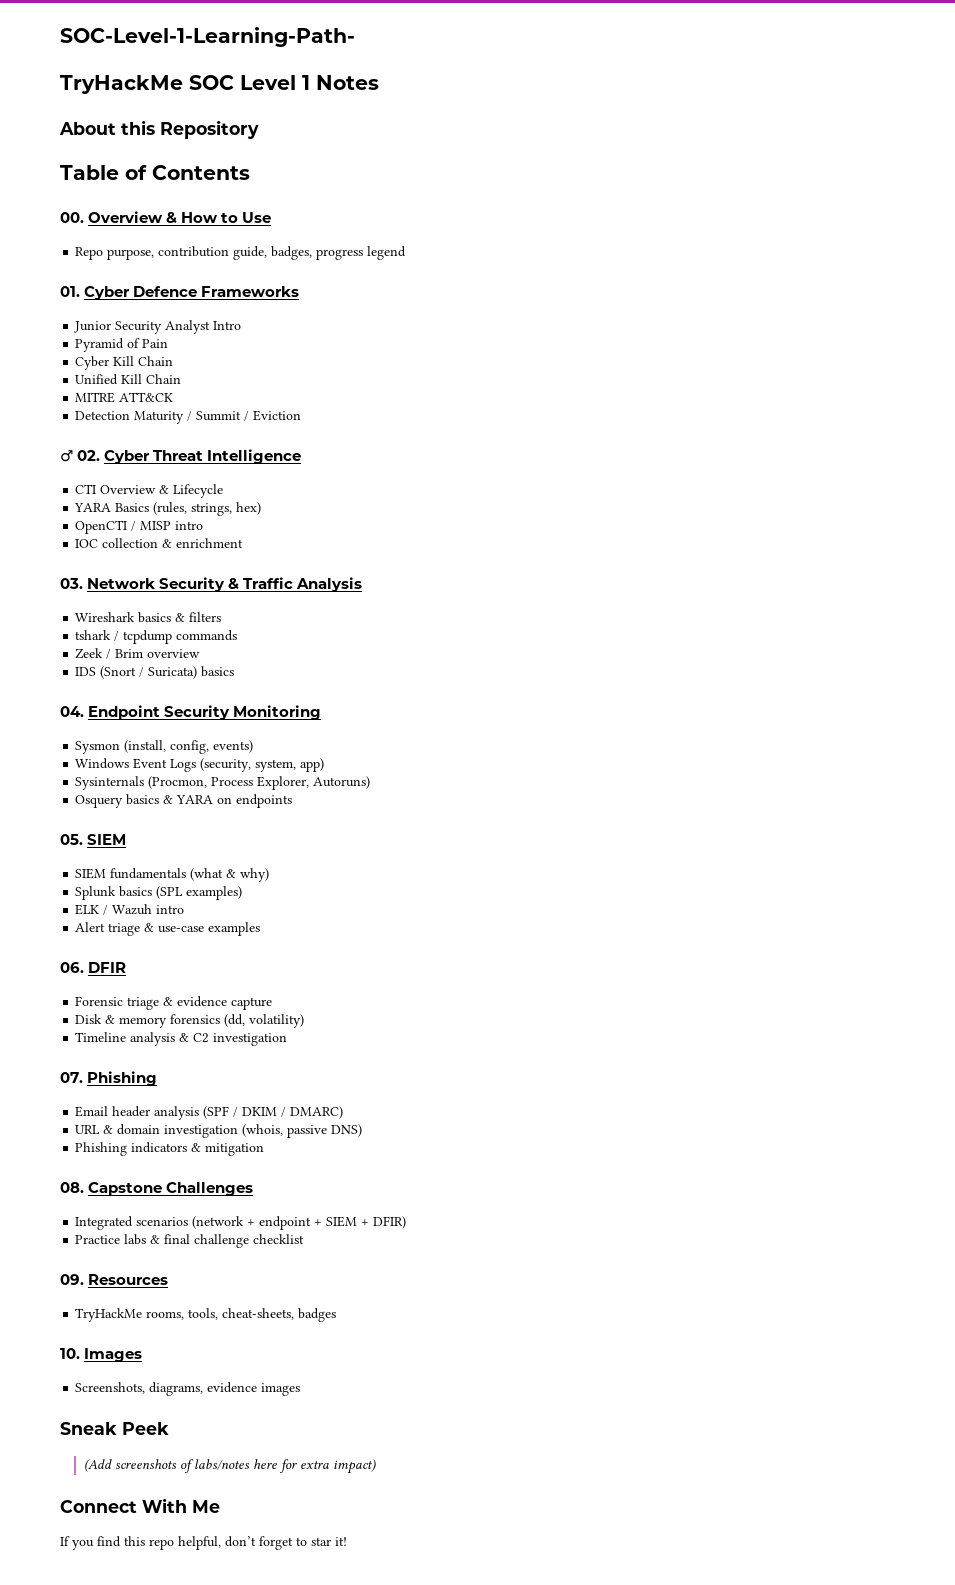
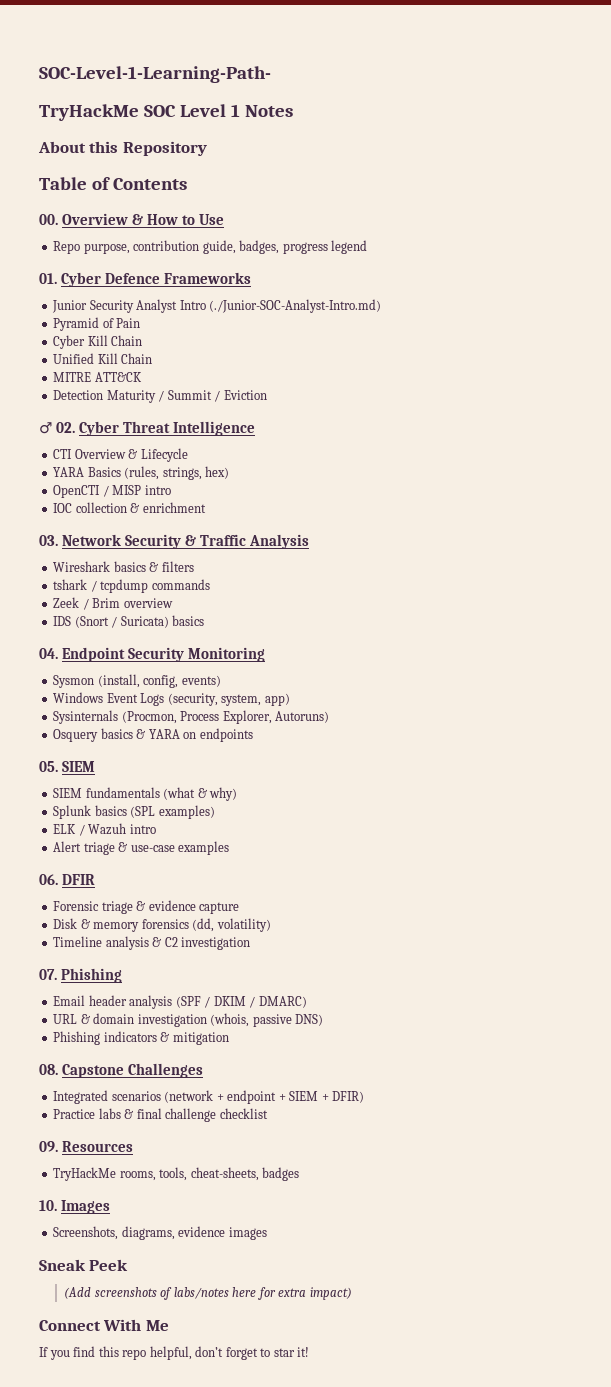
(242, 325) none -> [209,299,382,313] (./Junior-SOC-Analyst-Intro.md)

